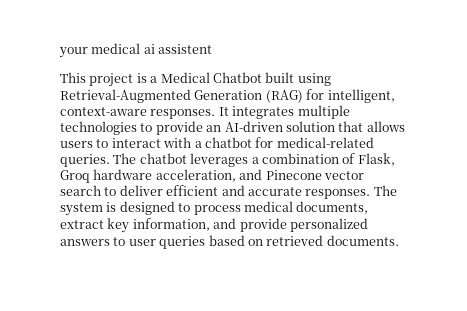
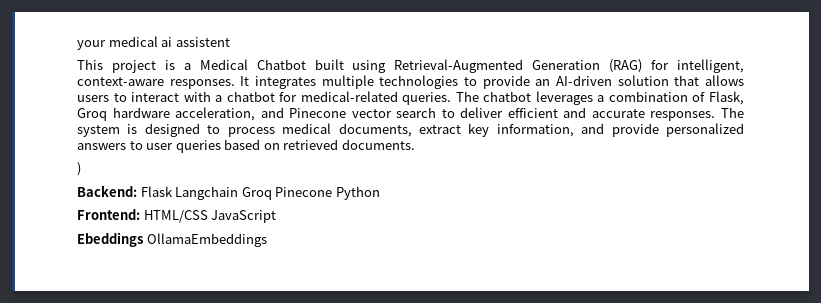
(399, 240) none -> [77,162,81,176] [77,185,380,200] [77,209,277,223] [77,232,267,247] // ) // Backend: Flask Langchain Groq Pinecone Python // Frontend: HTML/CSS JavaScript // Ebeddings OllamaEmbeddings

